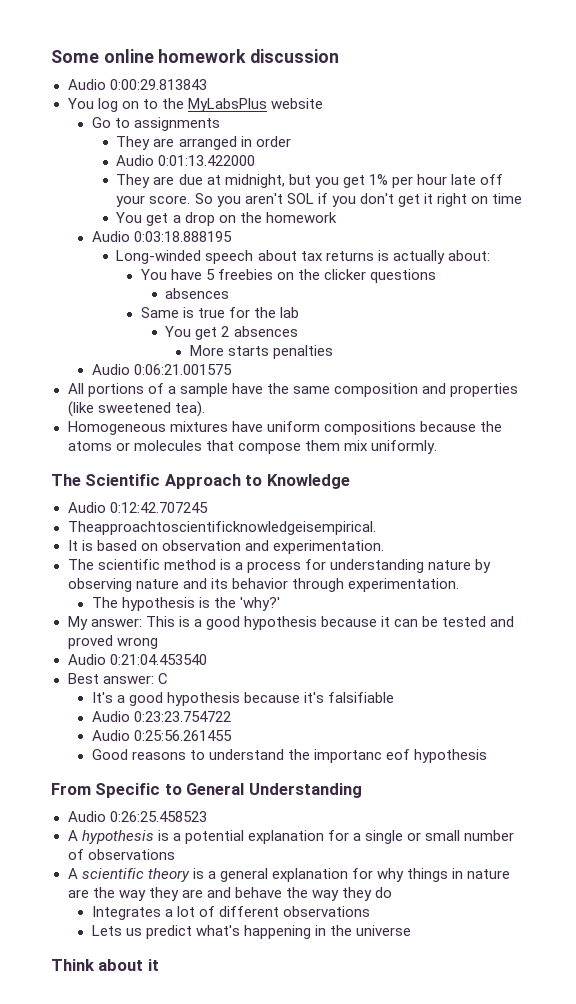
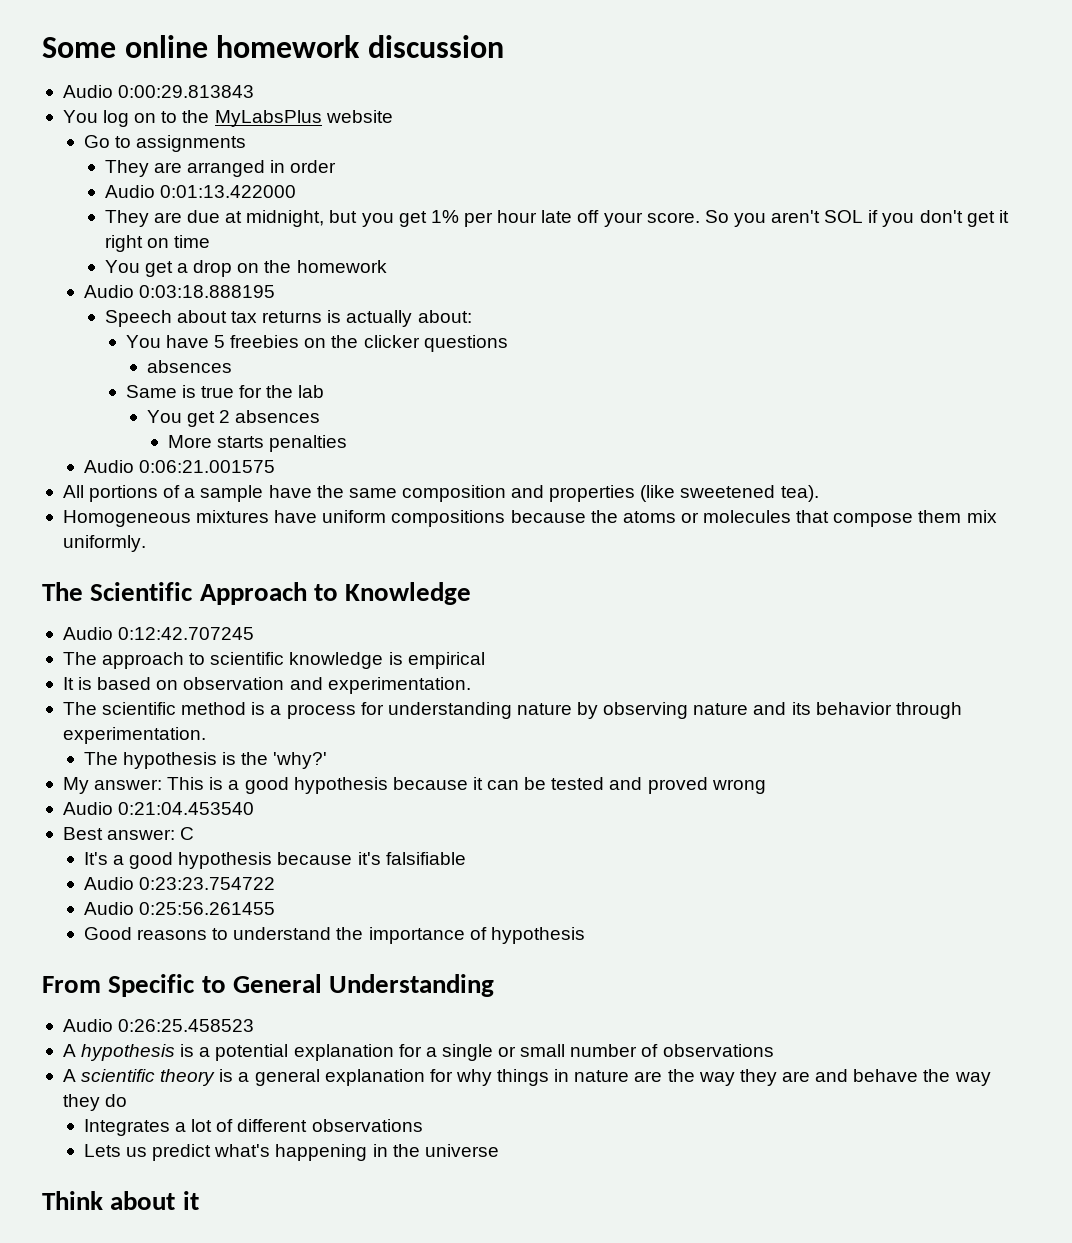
[116,250,254,264] Long-winded speech -> [104,310,172,327] Speech
[67,521,376,535] Theapproachtoscientificknowledgeisempirical. -> [62,652,485,669] The approach to scientific knowledge is empirical
[314,749,411,763] importanc eof -> [368,927,487,944] importance of

